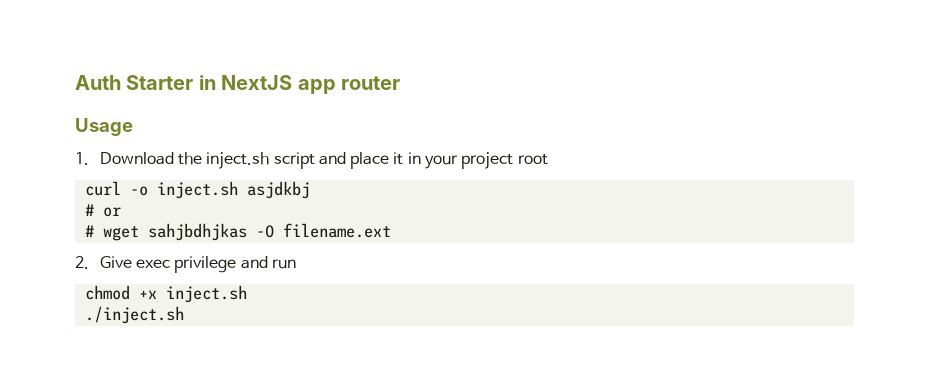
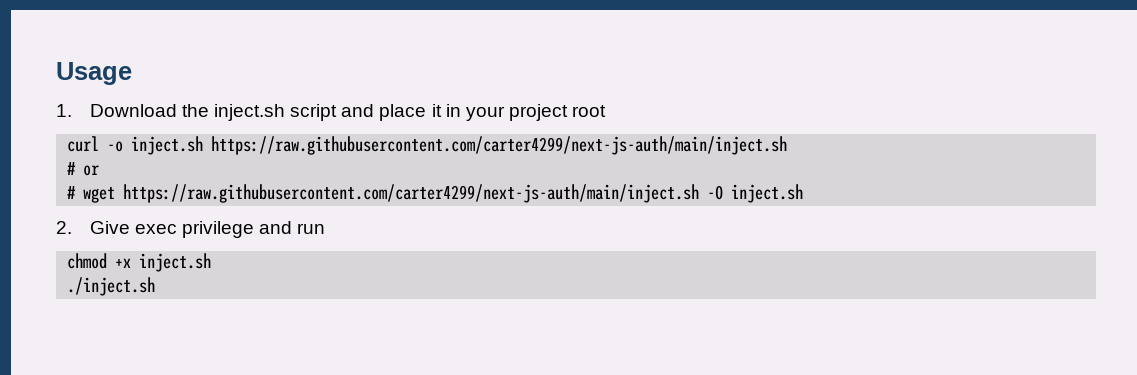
[75,75,400,94] Auth Starter in NextJS app router // -> (56, 73) none
[246,181,310,199] asjdkbj -> [211,136,788,155] https://raw.githubusercontent.com/carter4299/next-js-auth/main/inject.sh
[147,223,391,241] sahjbdhjkas -O filename.ext -> [123,184,804,203] https://raw.githubusercontent.com/carter4299/next-js-auth/main/inject.sh -O inject.sh

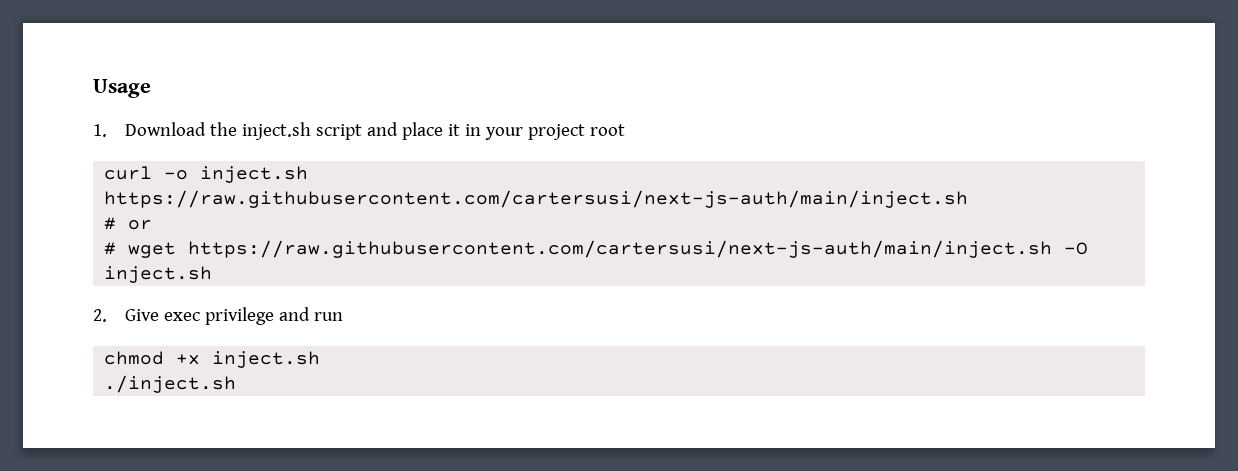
[211,136,788,155] https://raw.githubusercontent.com/carter4299/next-js-auth/main/inject.sh -> [104,190,969,208] https://raw.githubusercontent.com/cartersusi/next-js-auth/main/inject.sh
[123,184,700,203] https://raw.githubusercontent.com/carter4299/next-js-auth/main/inject.sh -> [188,240,1053,258] https://raw.githubusercontent.com/cartersusi/next-js-auth/main/inject.sh

